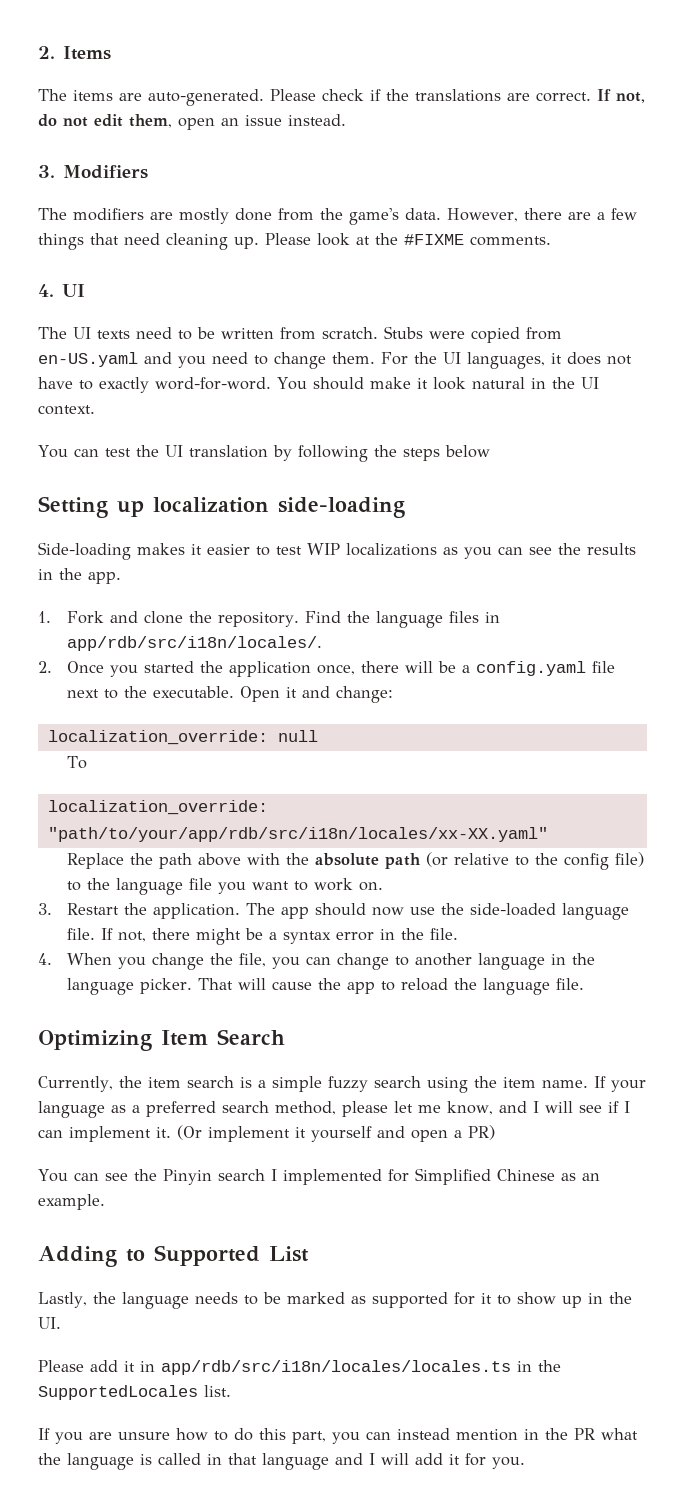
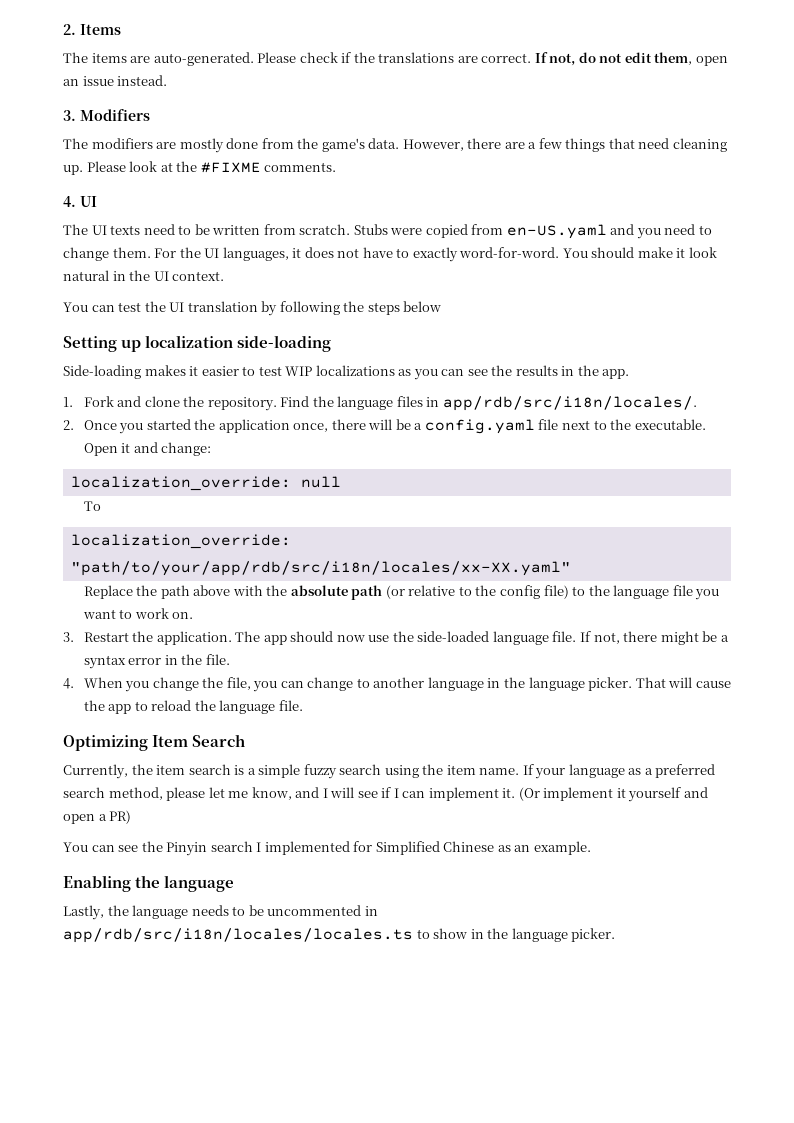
[38,1245,309,1267] Adding to Supported List -> [63,875,235,892] Enabling the language
[286,1292,492,1308] marked as supported for it -> [267,905,378,916] [63,928,413,943] uncommented in app/rdb/src/i18n/locales/locales.ts
[561,1292,632,1308] [38,1317,61,1329] [38,1360,561,1375] [38,1385,231,1400] [38,1428,638,1444] [38,1453,525,1470] up in the UI. // Please add it in app/rdb/src/i18n/locales/locales.ts in the SupportedLocales list. // If you are unsure how to do this part, you can instead mention in the PR what the language is called in that language and I will add it for you. -> [470,928,616,942] in the language picker.

